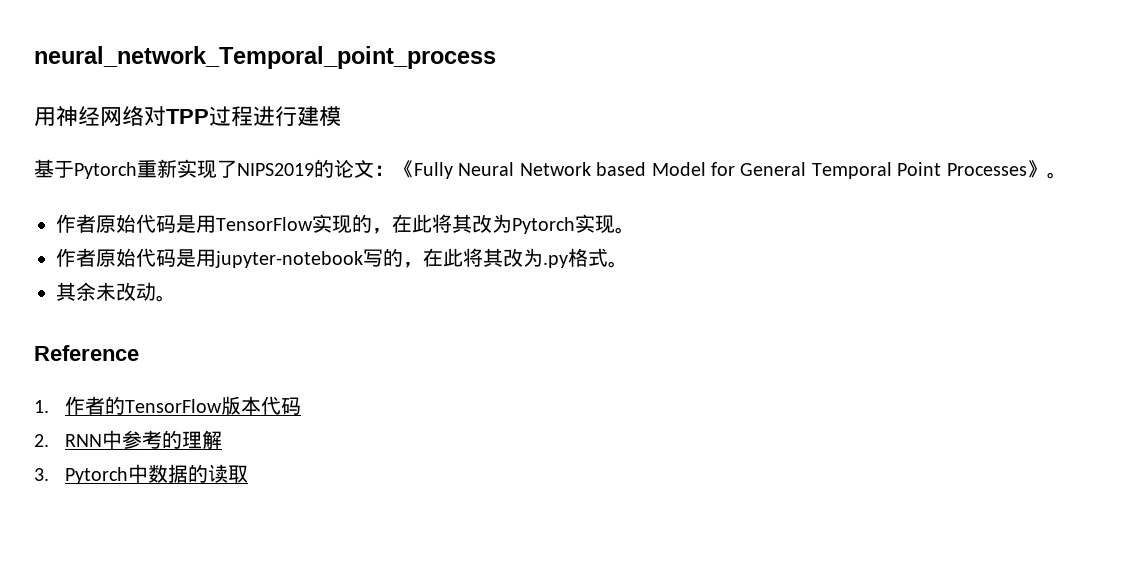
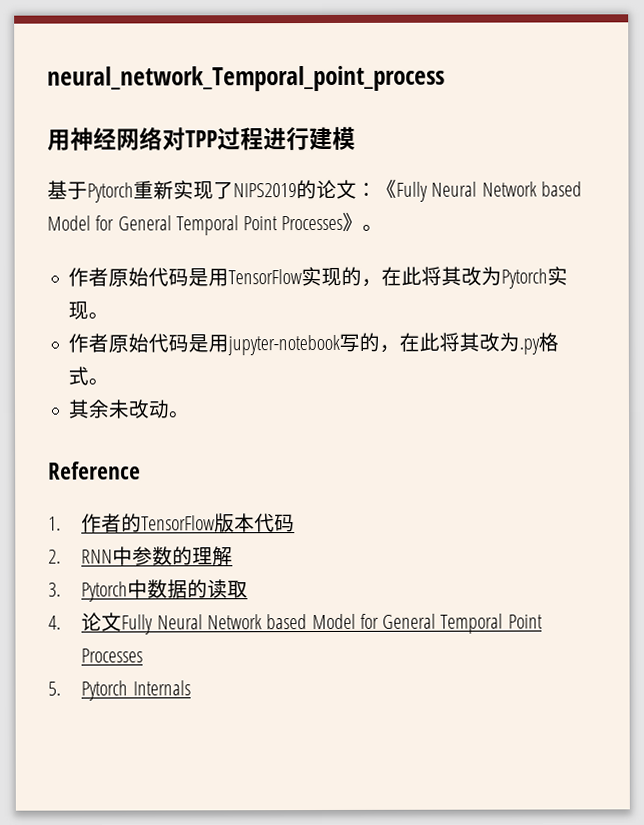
[142,430,163,449] 考 -> [152,546,174,566] 数
(249, 474) none -> [48,612,543,635] [81,648,144,663] [48,680,191,701] // 4.论文Fully Neural Network based Model for General Temporal Point Processes // 5. Pytorch Internals

